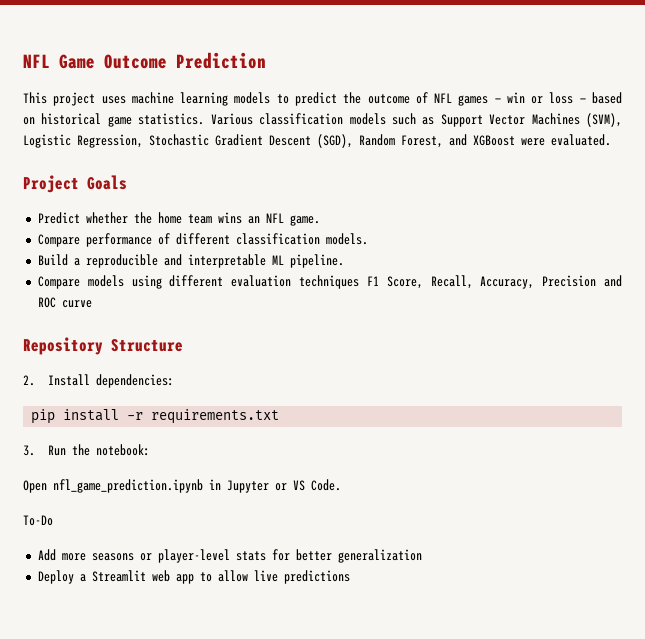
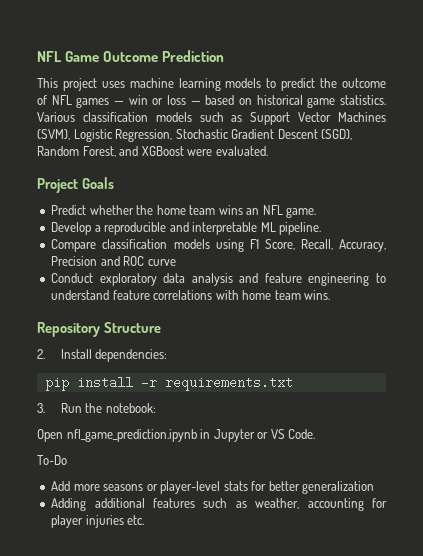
[37,233,368,247] [37,254,68,266] Compare performance of different classification models. // Build -> [51,222,92,235] Develop
(80, 282) none -> [102,239,168,249] classification
[169,275,360,289] different evaluation techniques -> (244, 245) none
(92, 304) none -> [51,273,386,286] [51,290,331,300] // Conduct exploratory data analysis and feature engineering to understand feature correlations with home team wins.
[37,570,350,584] Deploy a Streamlit web app to allow live predictions -> [51,498,388,511] [51,515,145,528] Adding additional features such as weather, accounting for player injuries etc.

